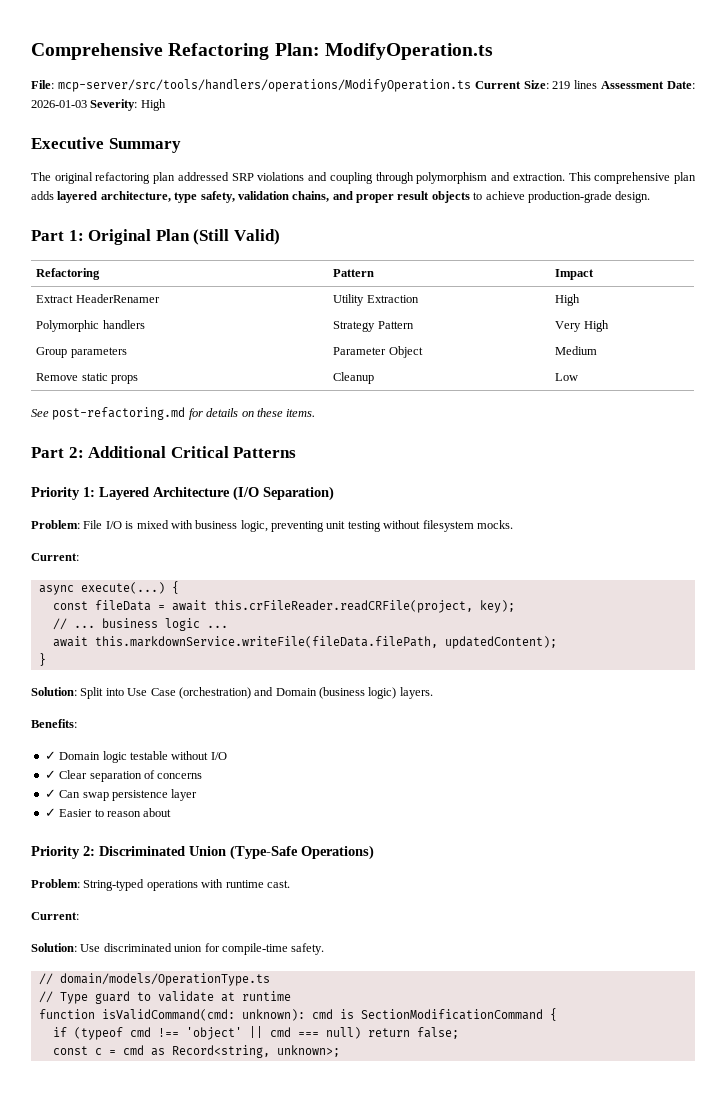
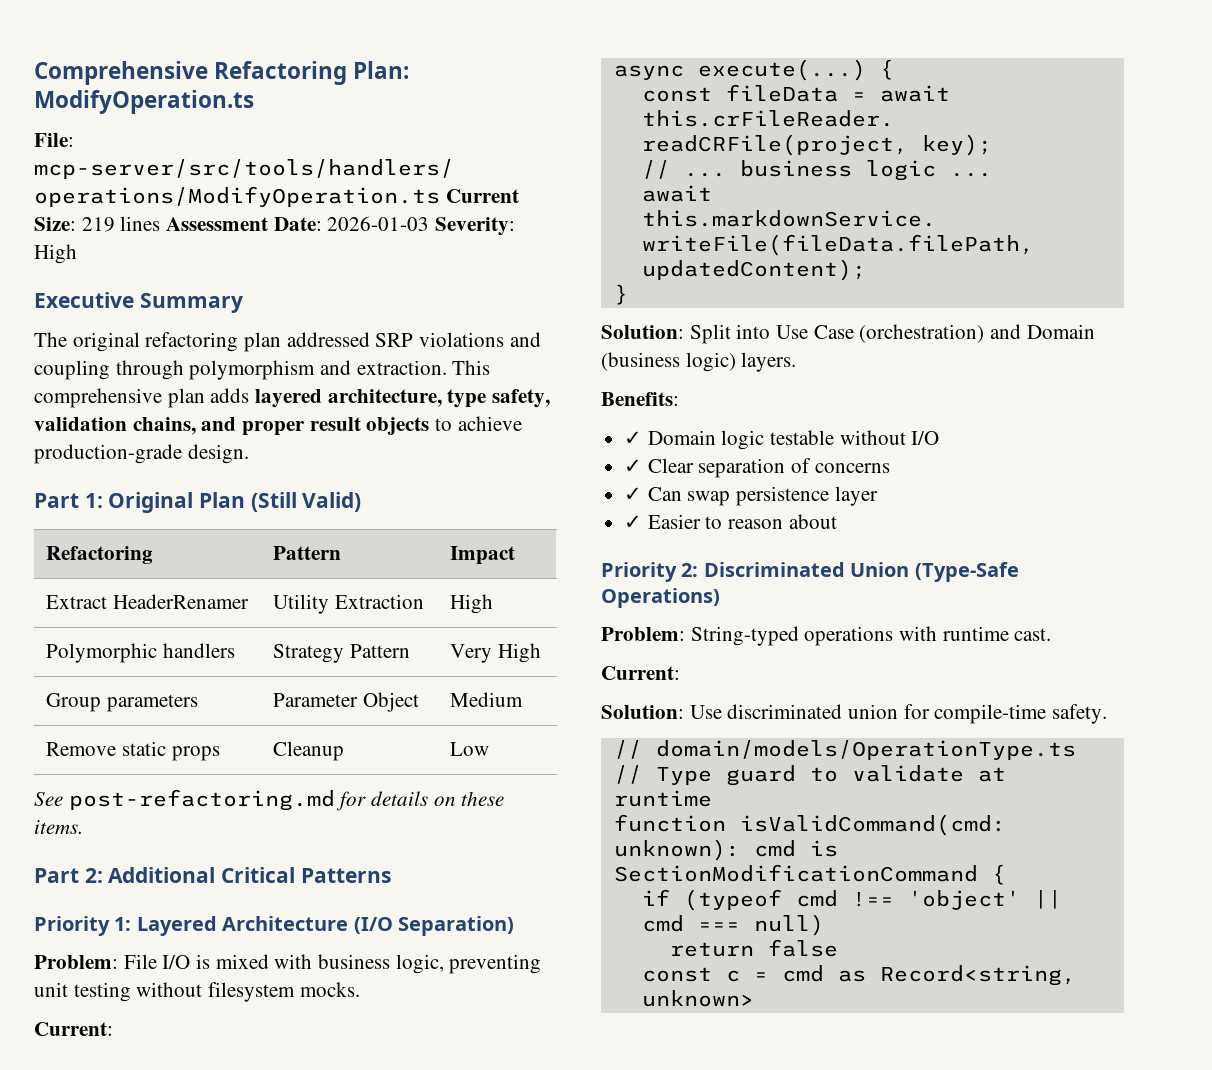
[367,1027,459,1039] return false; -> [669,939,838,957] // return false
[276,1045,340,1057] unknown>; -> [641,990,754,1007] unknown>

